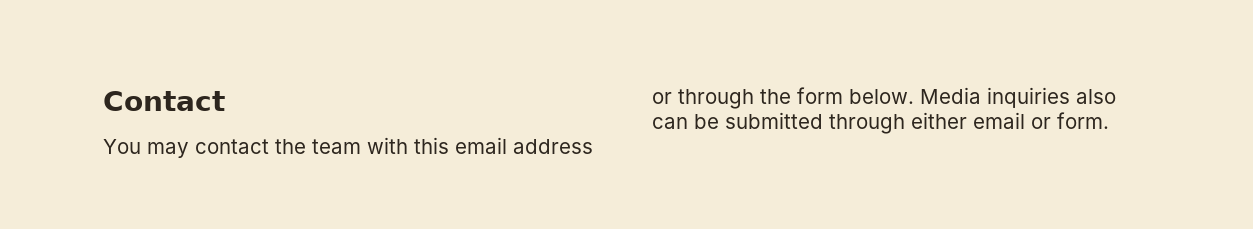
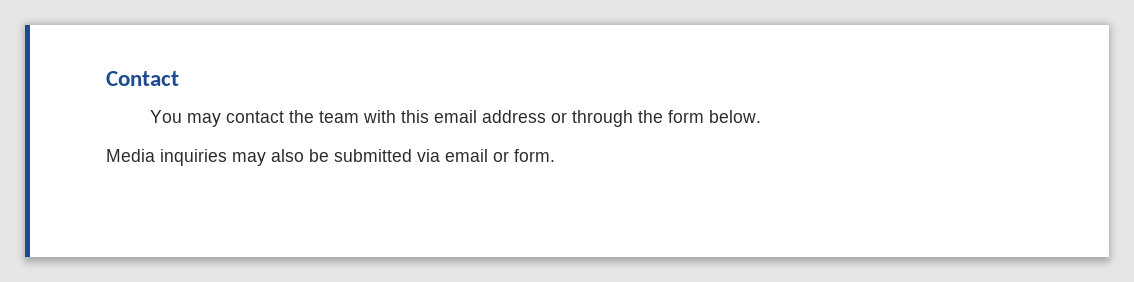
(914, 96) none -> (761, 116) //
[1076,89,1116,104] [652,112,967,134] also can be submitted through either -> [232,149,440,166] may also be submitted via

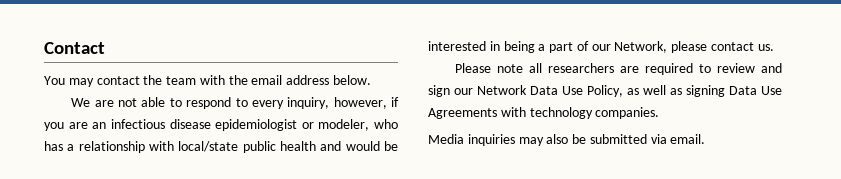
[400,110,429,123] this -> [228,75,248,85] the
[550,110,761,127] or through the form below. -> [333,75,372,85] [71,97,399,109] [44,119,398,131] [44,141,398,153] [428,41,774,53] [455,63,782,75] [428,85,782,97] [428,107,660,119] below. // We are not able to respond to every inquiry, however, if you are an infectious disease epidemiologist or modeler, who has a relationship with local/state public health and would be interested in being a part of our Network, please contact us. // Please note all researchers are required to review and sign our Network Data Use Policy, as well as signing Data Use Agreements with technology companies.
[445,149,555,162] email or form. -> [670,134,706,144] email.

